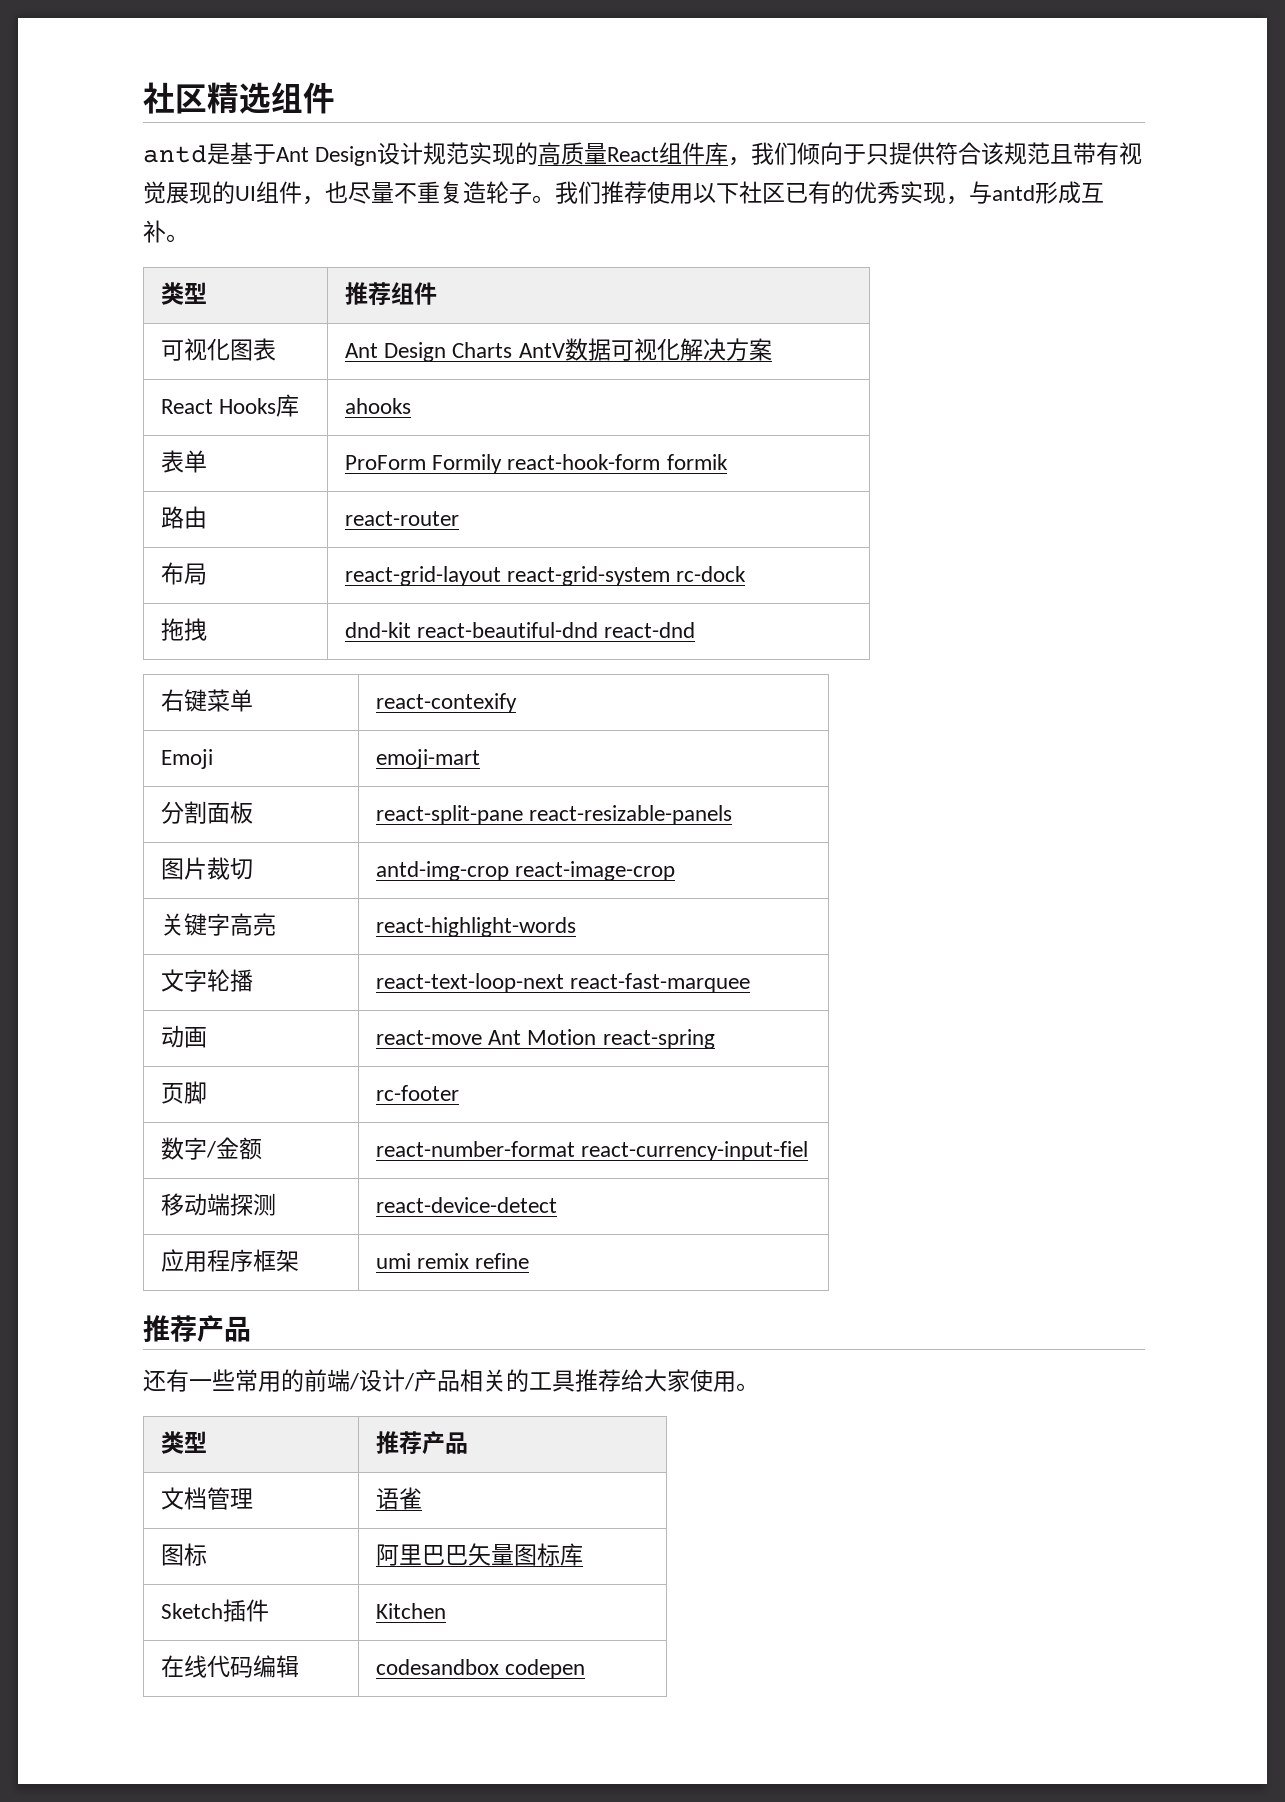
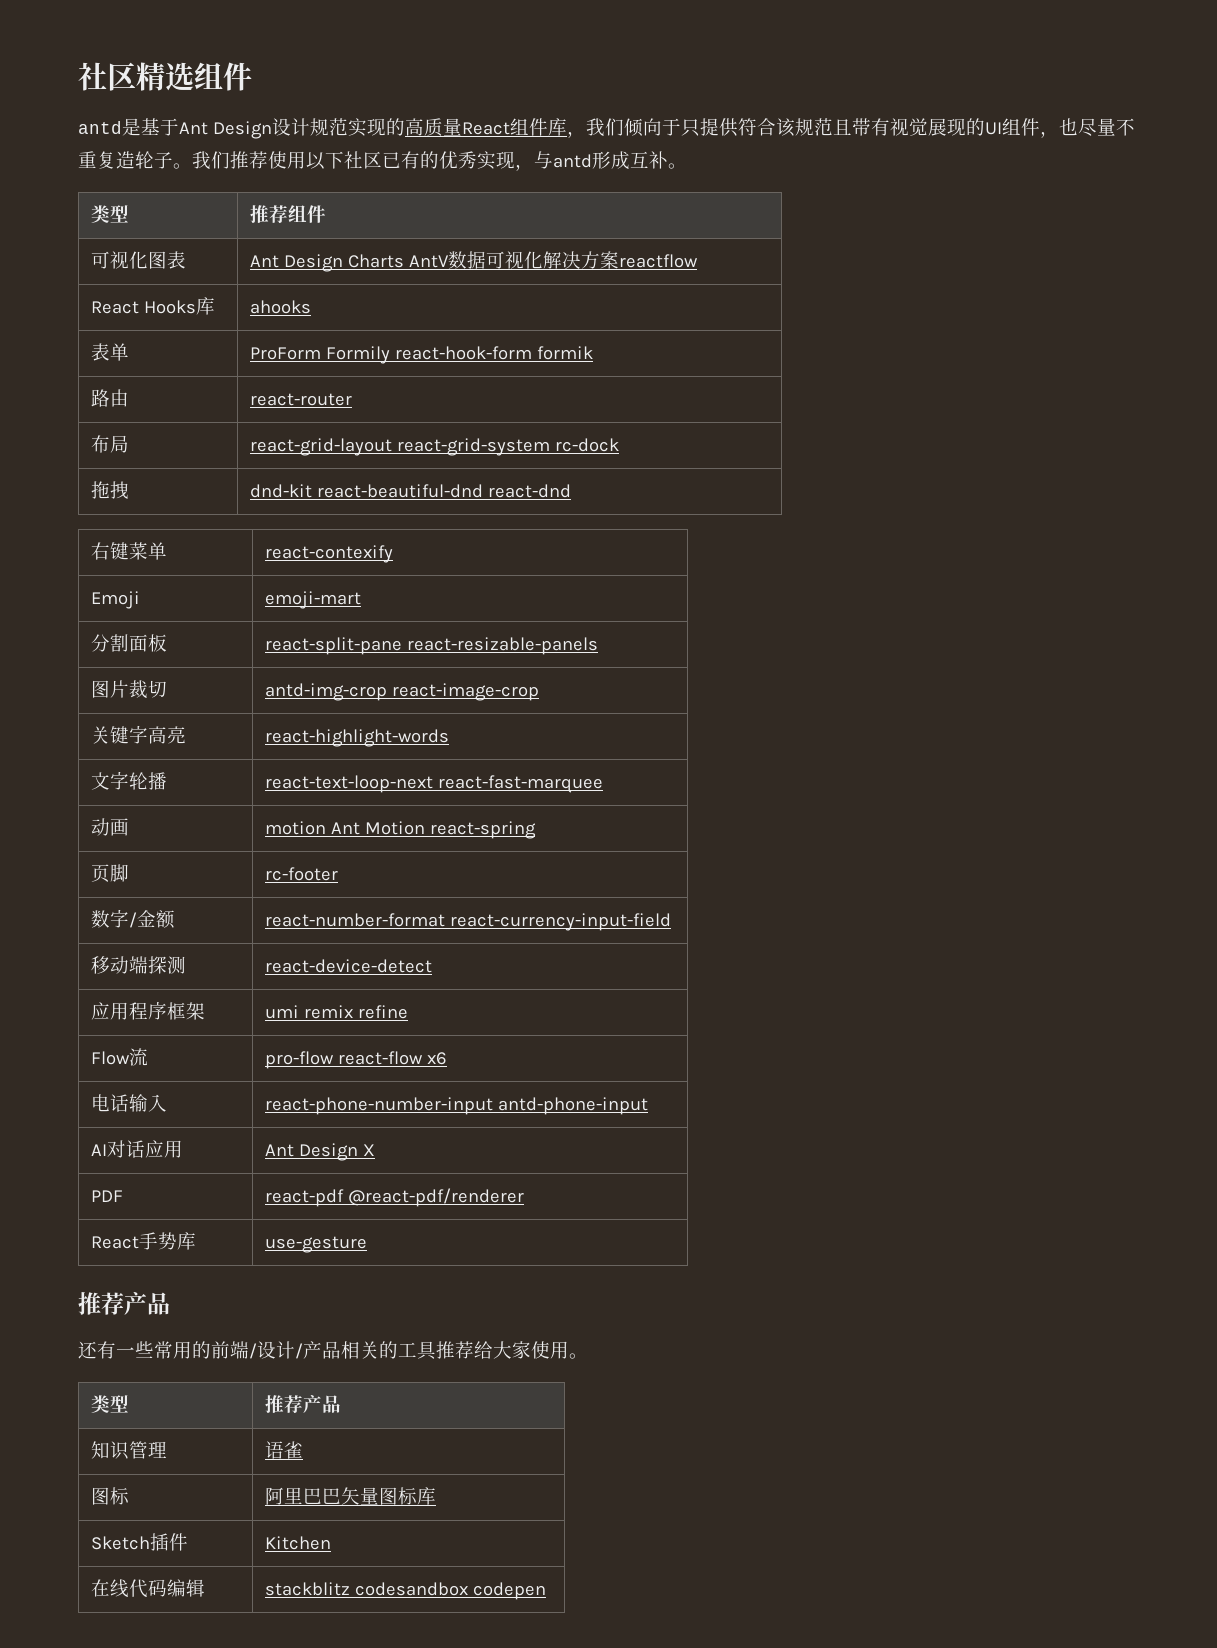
(772, 349) none -> [619,254,699,268] reactflow
[375,1030,482,1045] react-move -> [265,821,327,835] motion
[581,1141,809,1161] react-currency-input-fiel -> [450,913,672,931] react-currency-input-field
(530, 1261) none -> [91,1048,149,1066] [265,1051,448,1069] [91,1094,168,1112] [265,1097,649,1115] [91,1140,184,1158] [265,1143,376,1161] [91,1190,124,1202] [265,1188,525,1207] [91,1232,197,1250] [265,1236,368,1253] // Flow流 | pro-flow react-flow x6 // 电话输入 | react-phone-number-input antd-phone-input // AI对话应用 | Ant Design X // PDF | react-pdf @react-pdf/renderer // React手势库 | use-gesture
[160,1487,207,1510] 文档 -> [91,1441,130,1460] 知识
(299, 1666) none -> [265,1582,351,1596] stackblitz

